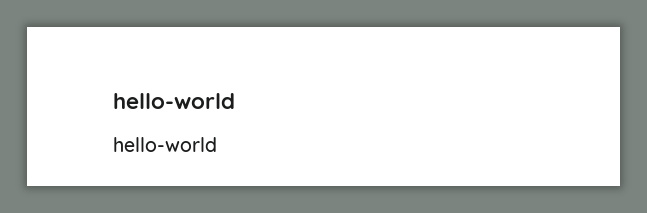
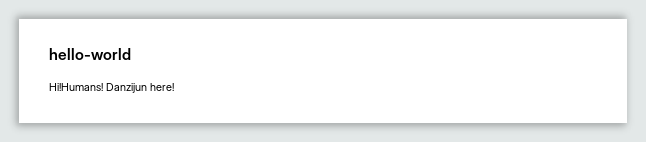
[113,137,217,152] hello-world -> [49,83,174,93] Hi!Humans! Danzijun here!

